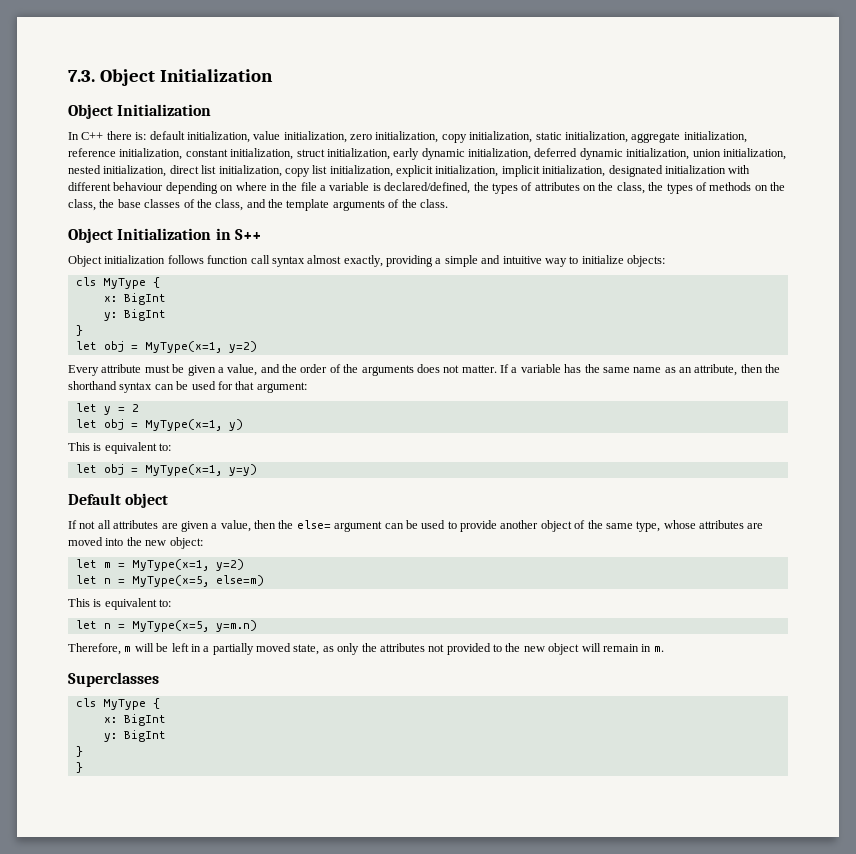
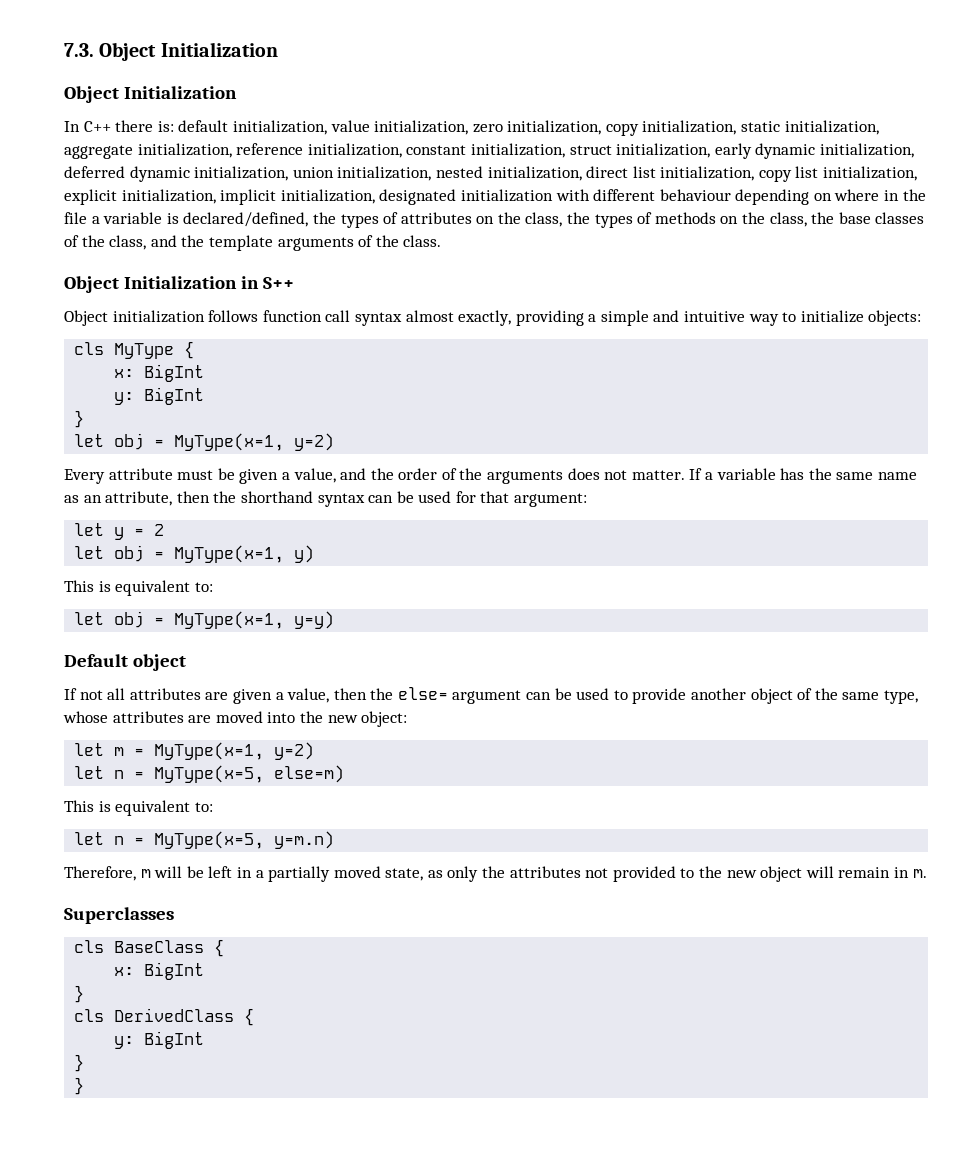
[102,698,160,710] [103,714,166,726] MyType { // x: BigInt -> [114,939,225,957] [114,962,205,980] [74,985,85,1003] [74,1008,255,1026] BaseClass { // x: BigInt // } // cls DerivedClass {

